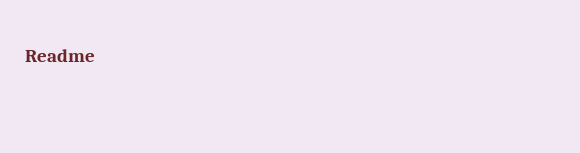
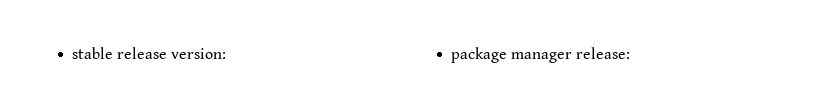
[25,49,95,62] Readme -> [72,47,227,59] [451,47,631,63] stable release version: // package manager release:

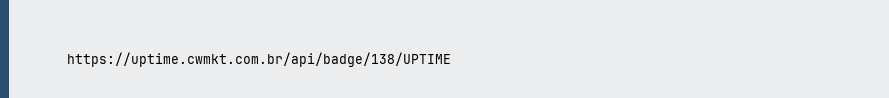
[72,47,227,59] [451,47,631,63] stable release version: // package manager release: -> [67,52,451,67] https://uptime.cwmkt.com.br/api/badge/138/UPTIME

